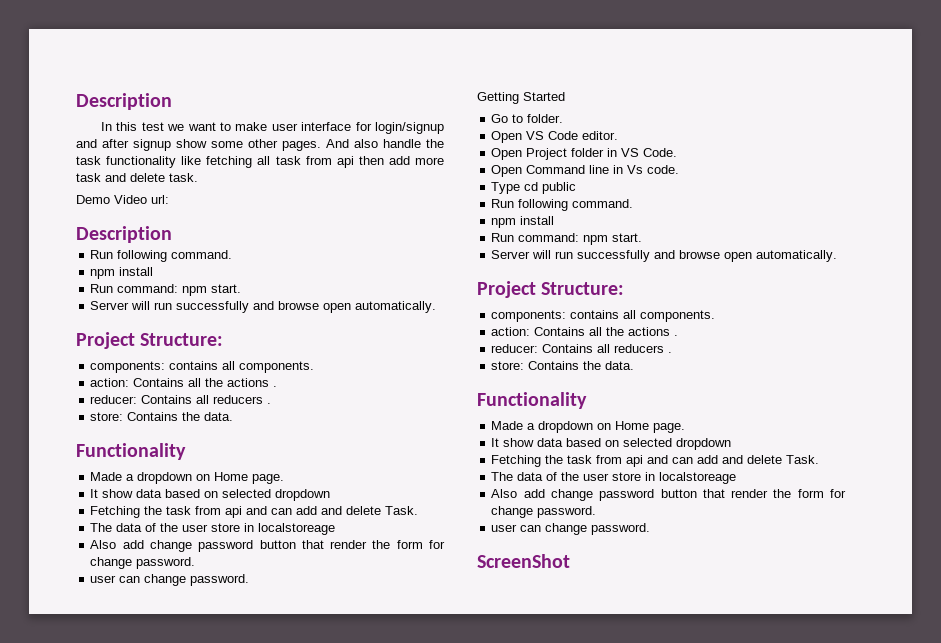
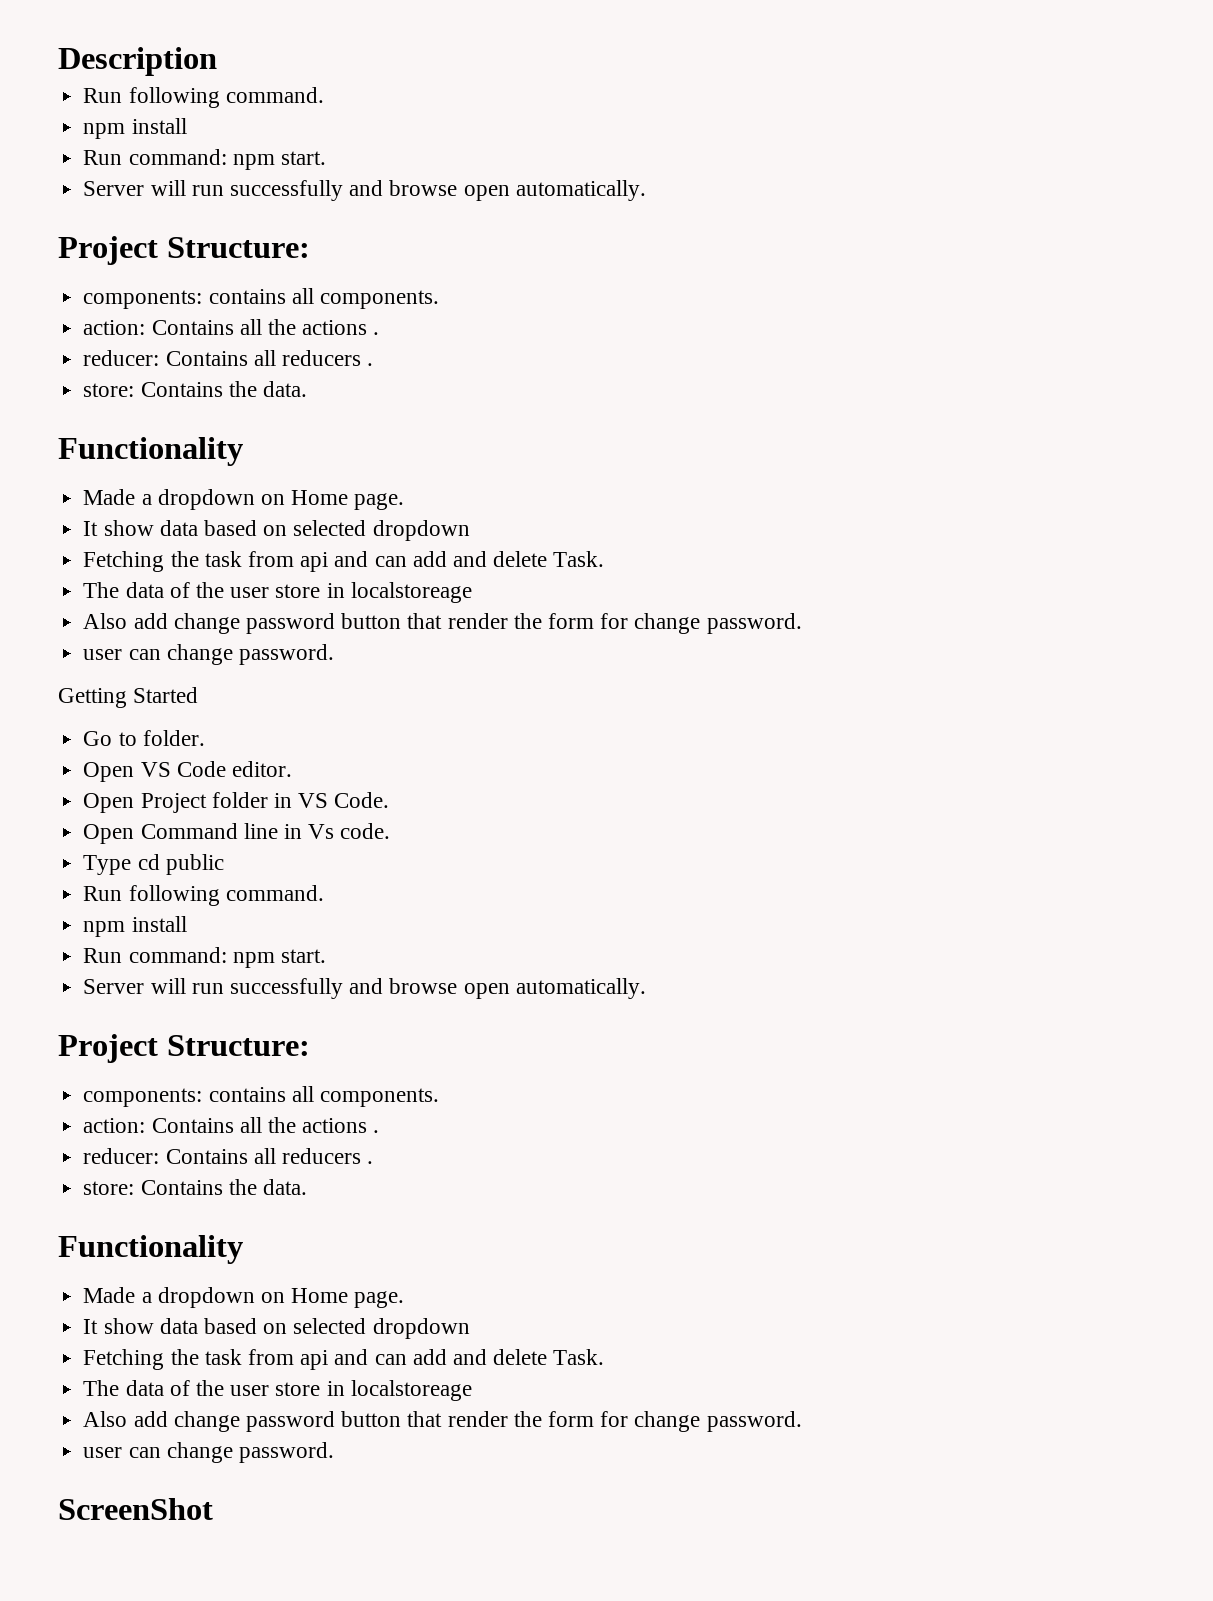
[76,93,172,110] [100,122,444,134] [76,139,444,151] [76,156,445,168] [76,173,198,182] [76,195,169,204] [76,226,172,243] Description // In this test we want to make user interface for login/signup and after signup show some other pages. And also handle the task functionality like fetching all task from api then add more task and delete task. // Demo Video url: // Description -> [58,47,217,76] Description

